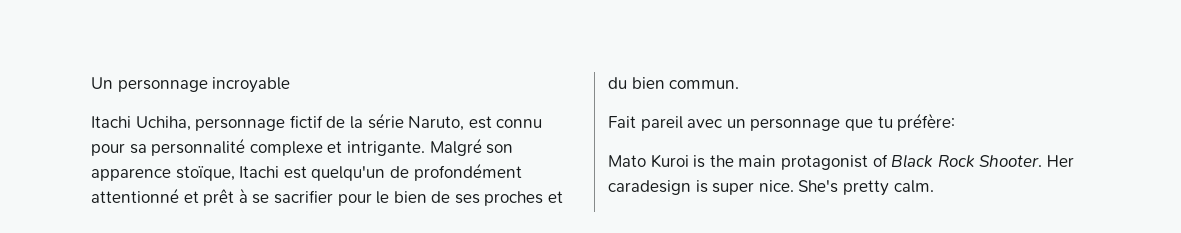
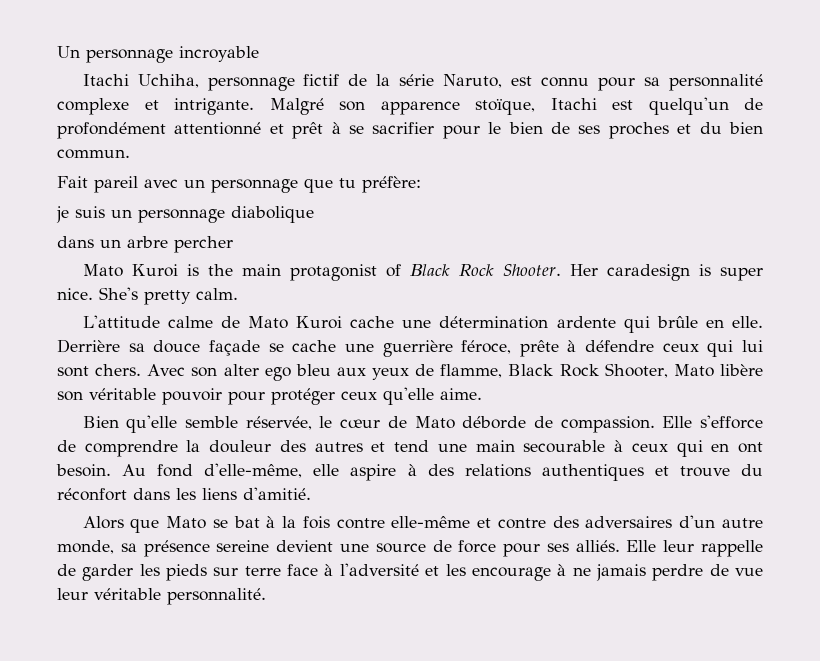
(956, 122) none -> [56,206,314,223] [57,236,233,253] // je suis un personnage diabolique // dans un arbre percher
(934, 186) none -> [82,315,764,333] [57,339,763,357] [57,363,763,381] [57,387,482,405] [82,415,763,433] [57,440,764,457] [56,463,763,481] [57,487,311,501] [82,515,764,533] [57,540,764,557] [57,563,764,581] [57,588,266,605] // L'attitude calme de Mato Kuroi cache une détermination ardente qui brûle en elle. Derrière sa douce façade se cache une guerrière féroce, prête à défendre ceux qui lui sont chers. Avec son alter ego bleu aux yeux de flamme, Black Rock Shooter, Mato libère son véritable pouvoir pour protéger ceux qu'elle aime. // Bien qu'elle semble réservée, le cœur de Mato déborde de compassion. Elle s'efforce de comprendre la douleur des autres et tend une main secourable à ceux qui en ont besoin. Au fond d'elle-même, elle aspire à des relations authentiques et trouve du réconfort dans les liens d'amitié. // Alors que Mato se bat à la fois contre elle-même et contre des adversaires d'un autre monde, sa présence sereine devient une source de force pour ses alliés. Elle leur rappelle de garder les pieds sur terre face à l'adversité et les encourage à ne jamais perdre de vue leur véritable personnalité.

